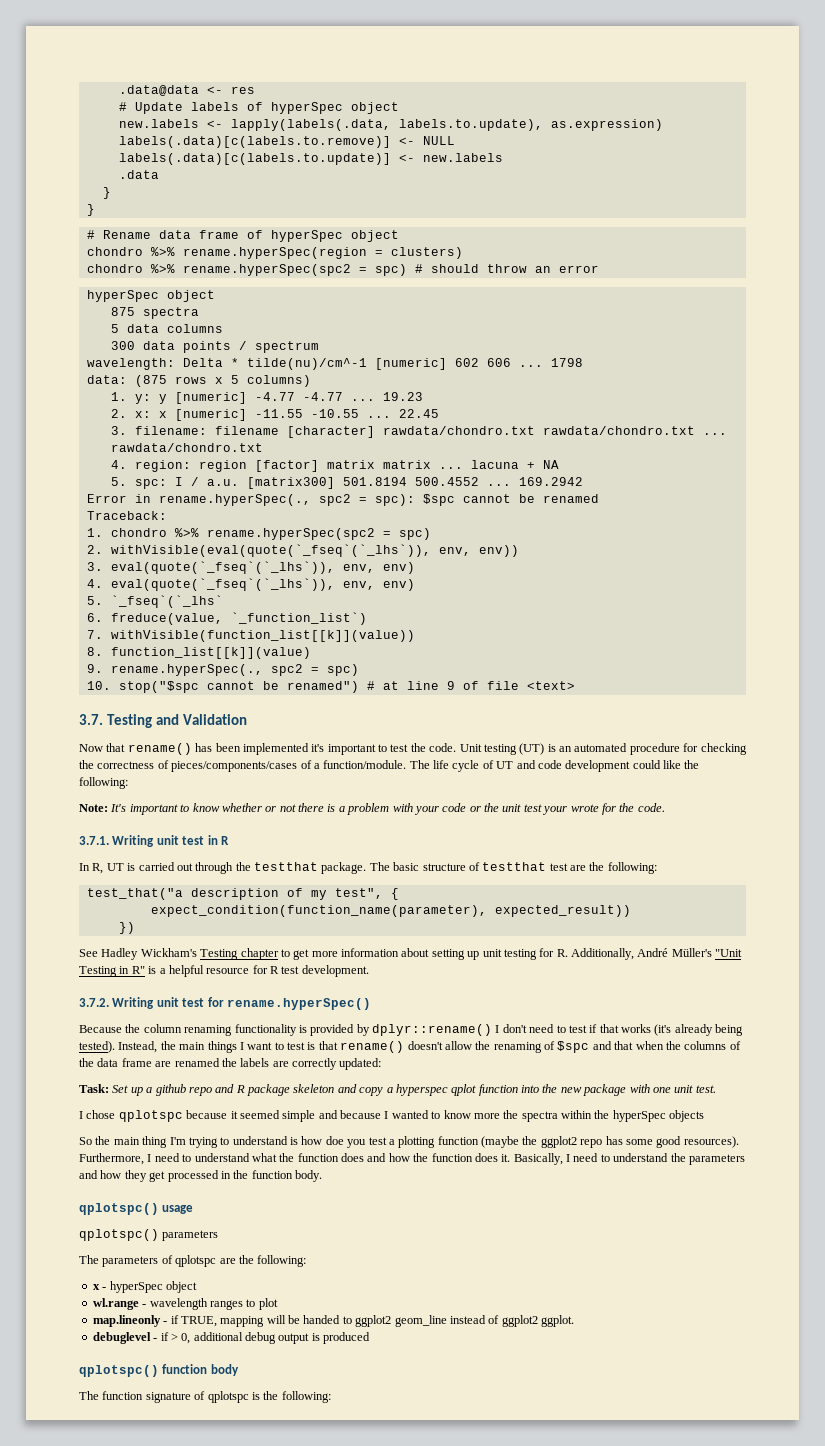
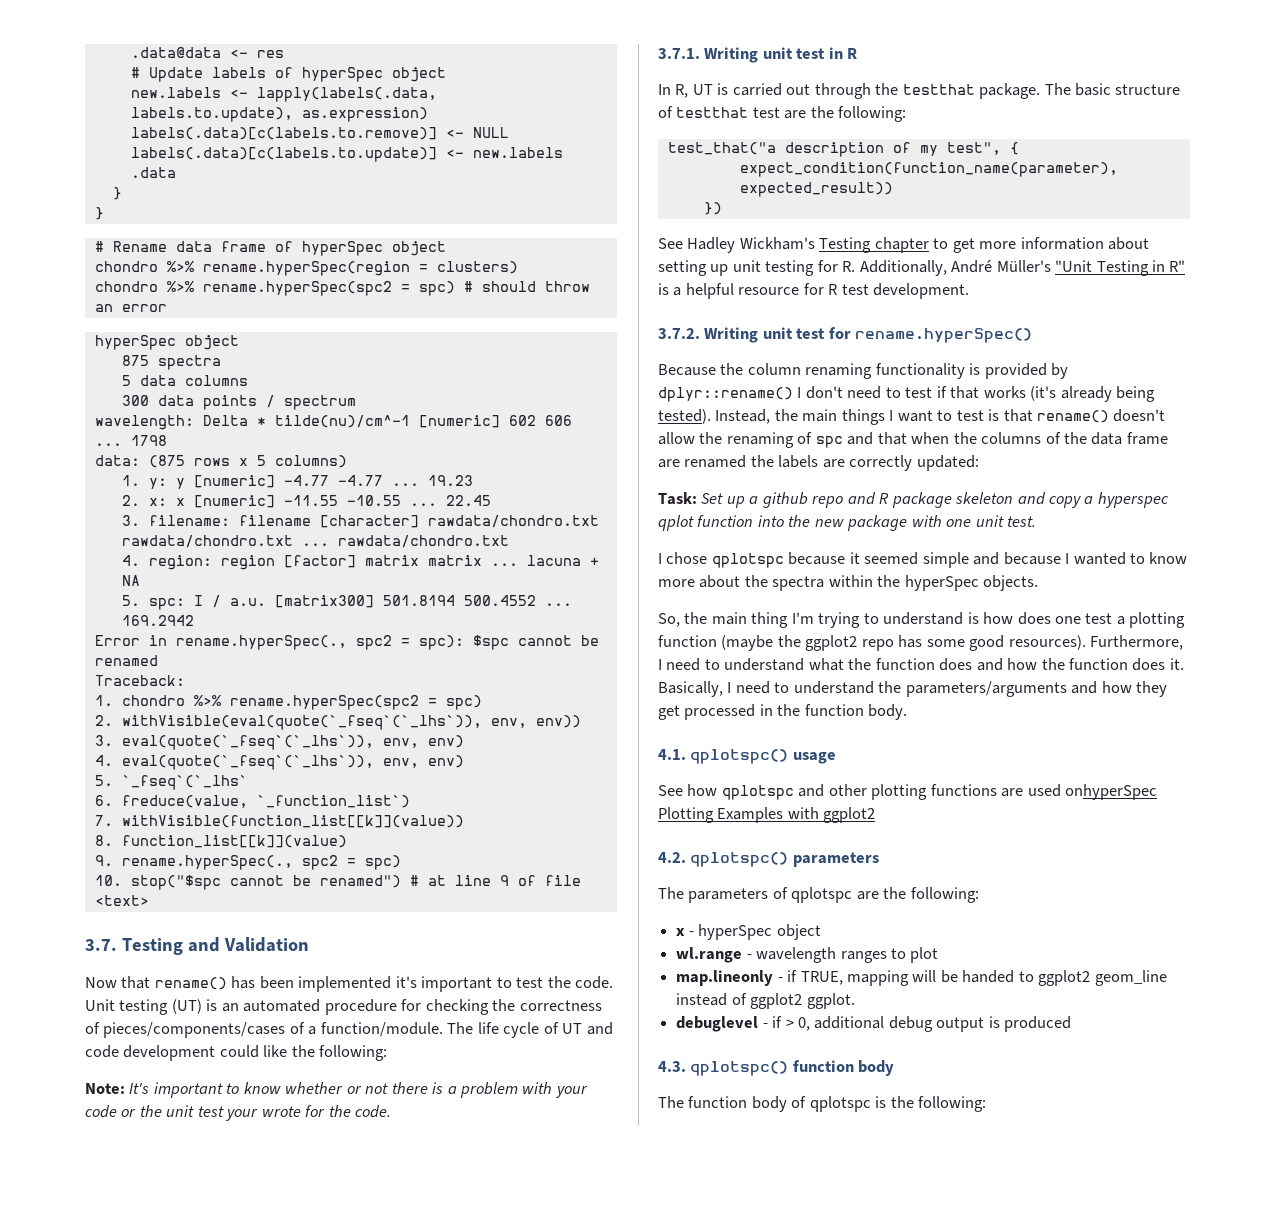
[557,1041,590,1053] $spc -> [815,436,843,448] spc
(500, 1116) none -> [699,575,741,588] about
[669,1110,705,1122] [79,1137,92,1145] objects // So -> [983,575,1039,591] [658,613,680,627] objects. // So,
[325,1136,367,1148] doe you -> [1017,612,1082,625] does one
[688,1154,745,1165] parameters -> [905,681,1067,697] parameters/arguments
(322, 1176) none -> [658,749,686,760] 4.1.
(194, 1209) none -> [658,784,1158,800] [658,807,876,823] [658,852,686,863] See how qplotspc and other plotting functions are used onhyperSpec Plotting Examples with ggplot2 // 4.2.
(371, 1338) none -> [658,1061,686,1072] 4.3.
[145,1392,191,1403] signature -> [751,1096,787,1112] body

